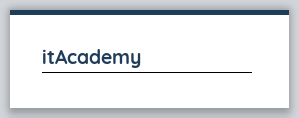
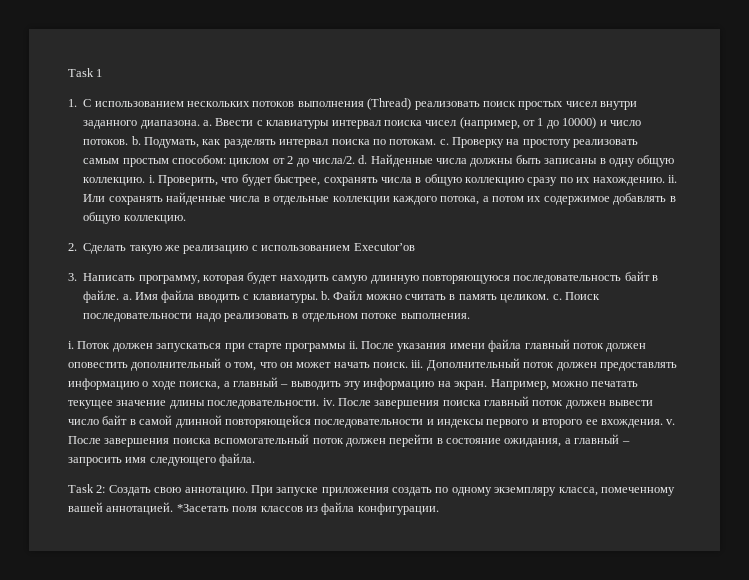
[42,49,141,68] itAcademy -> [68,68,103,77] [68,98,637,110] [83,117,641,129] [83,136,639,148] [83,154,675,167] [83,174,677,186] [83,192,676,205] [83,212,186,224] [68,243,415,254] [68,271,658,284] [83,290,600,303] [83,313,470,322] [68,339,647,352] [68,358,677,371] [68,377,639,390] [68,396,654,409] [68,415,676,428] [68,434,630,447] [68,453,256,466] [68,484,675,496] [68,502,439,515] Task 1 // 1. С использованием нескольких потоков выполнения (Thread) реализовать поиск простых чисел внутри заданного диапазона. a. Ввести с клавиатуры интервал поиска чисел (например, от 1 до 10000) и число потоков. b. Подумать, как разделять интервал поиска по потокам. c. Проверку на простоту реализовать самым простым способом: циклом от 2 до числа/2. d. Найденные числа должны быть записаны в одну общую коллекцию. i. Проверить, что будет быстрее, сохранять числа в общую коллекцию сразу по их нахождению. ii. Или сохранять найденные числа в отдельные коллекции каждого потока, а потом их содержимое добавлять в общую коллекцию. // 2. Сделать такую же реализацию с использованием Executor’ов // 3. Написать программу, которая будет находить самую длинную повторяющуюся последовательность байт в файле. a. Имя файла вводить с клавиатуры. b. Файл можно считать в память целиком. c. Поиск последовательности надо реализовать в отдельном потоке выполнения. // i. Поток должен запускаться при старте программы ii. После указания имени файла главный поток должен оповестить дополнительный о том, что он может начать поиск. iii. Дополнительный поток должен предоставлять информацию о ходе поиска, а главный – выводить эту информацию на экран. Например, можно печатать текущее значение длины последовательности. iv. После завершения поиска главный поток должен вывести число байт в самой длинной повторяющейся последовательности и индексы первого и второго ее вхождения. v. После завершения поиска вспомогательный поток должен перейти в состояние ожидания, а главный – запросить имя следующего файла. // Task 2: Создать свою аннотацию. При запуске приложения создать по одному экземпляру класса, помеченному вашей аннотацией. *Засетать поля классов из файла конфигурации.

